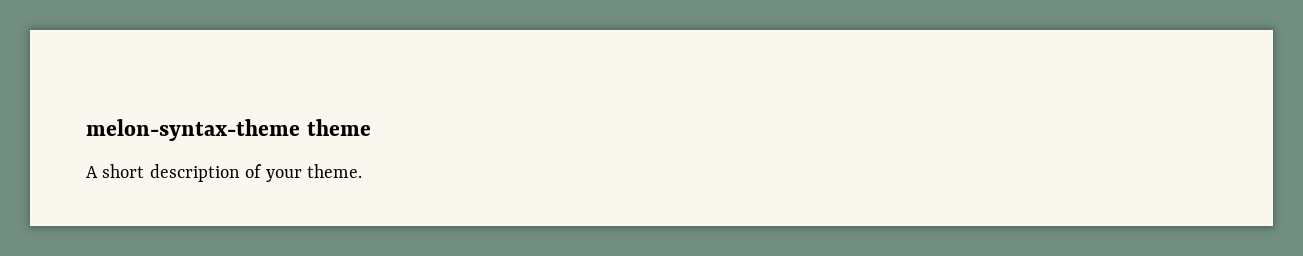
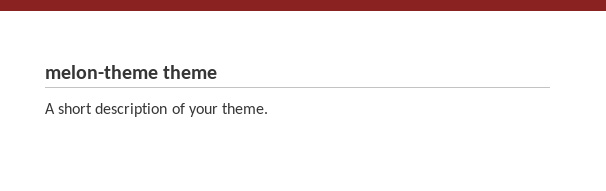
[86,119,300,141] melon-syntax-theme -> [45,65,158,79] melon-theme

